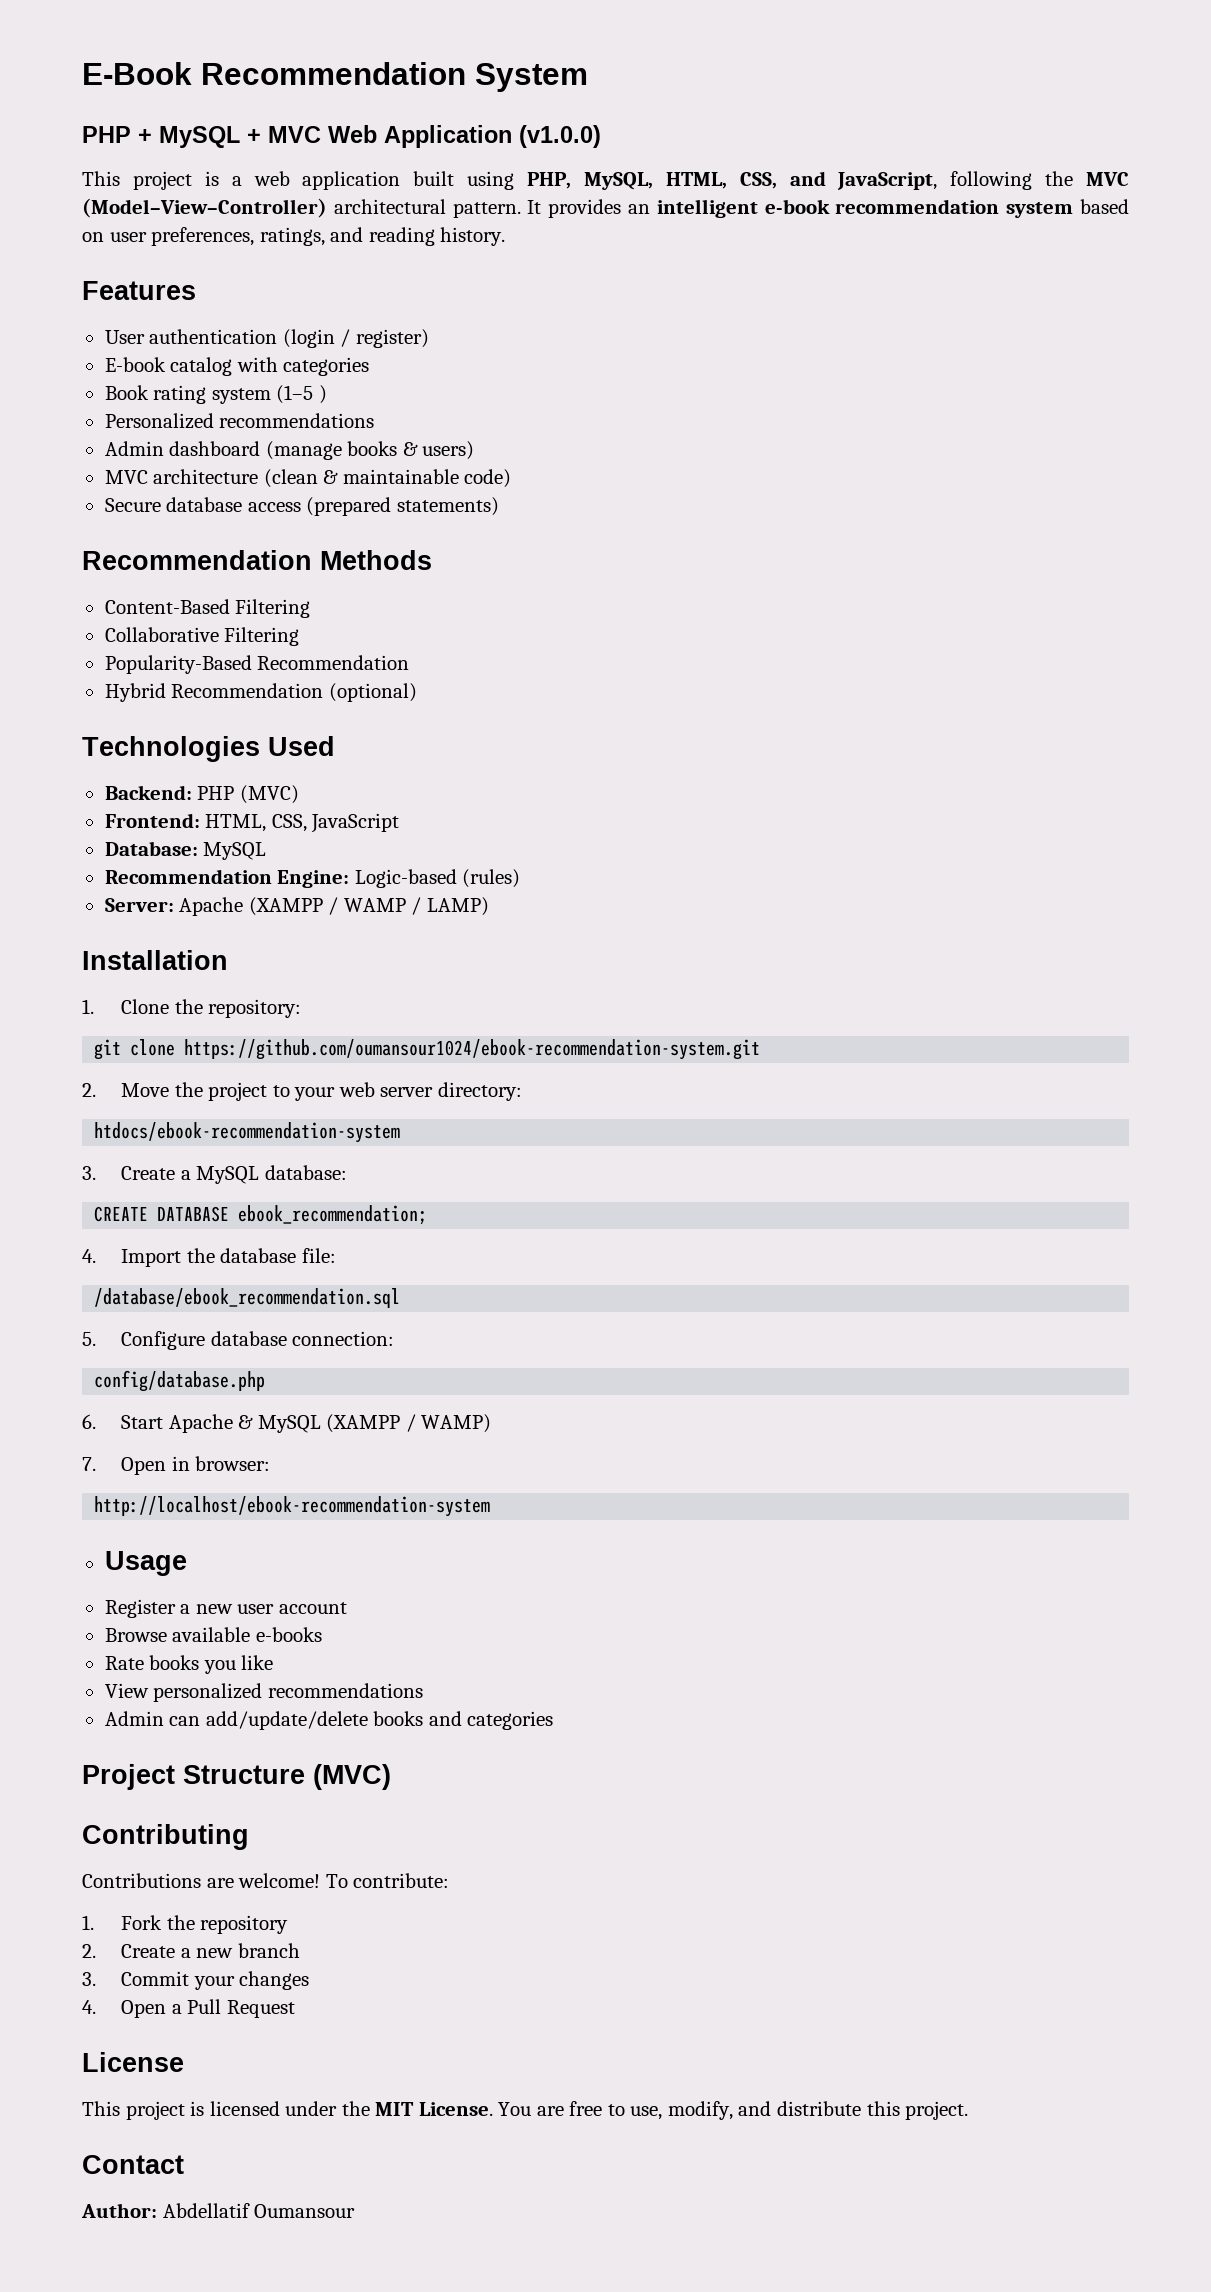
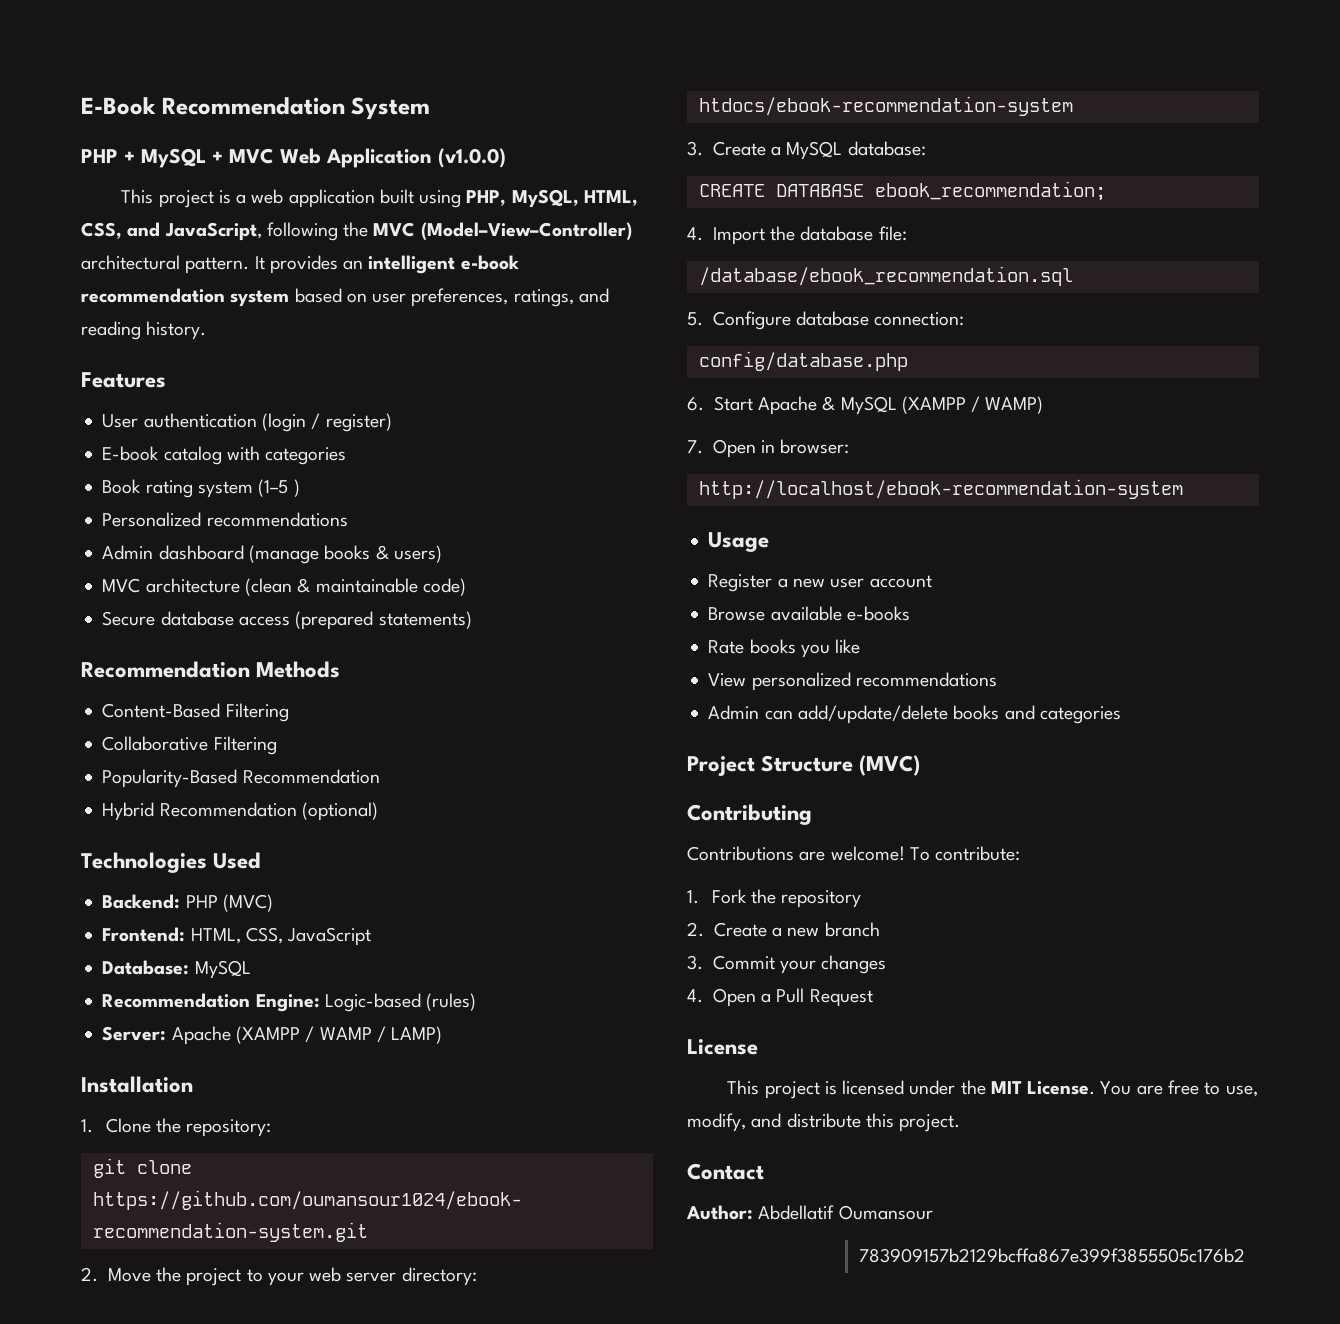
(356, 2211) none -> [858,1248,1245,1263] // 783909157b2129bcffa867e399f3855505c176b2

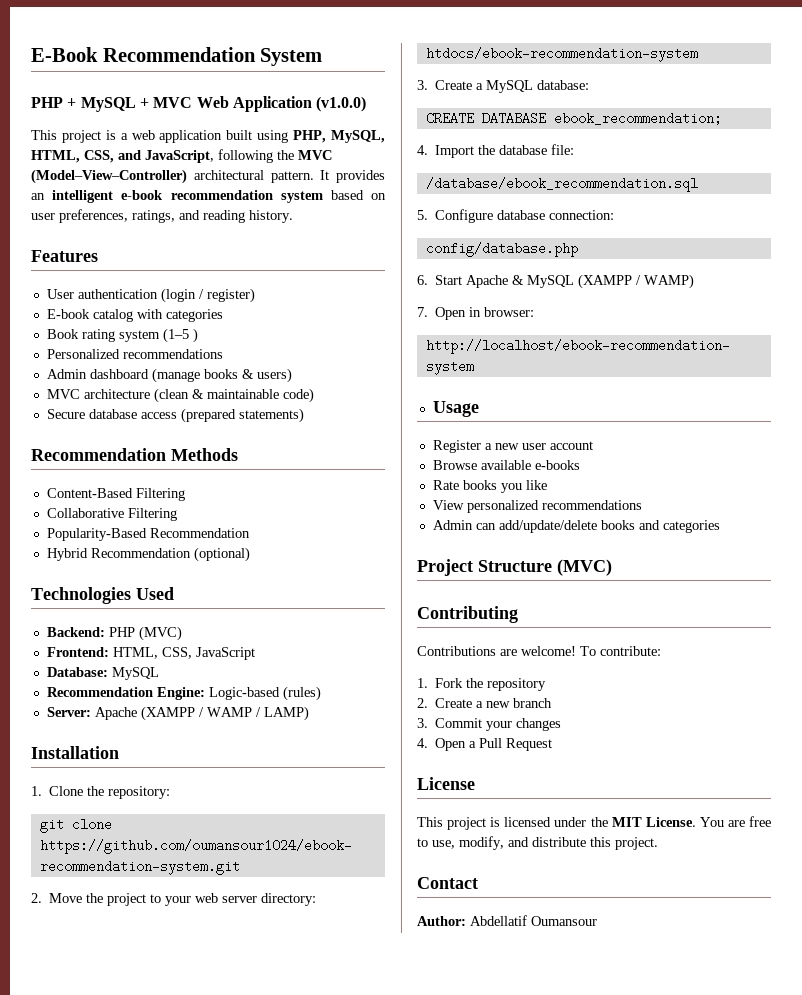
[858,1248,1245,1263] // 783909157b2129bcffa867e399f3855505c176b2 -> (597, 921) none

